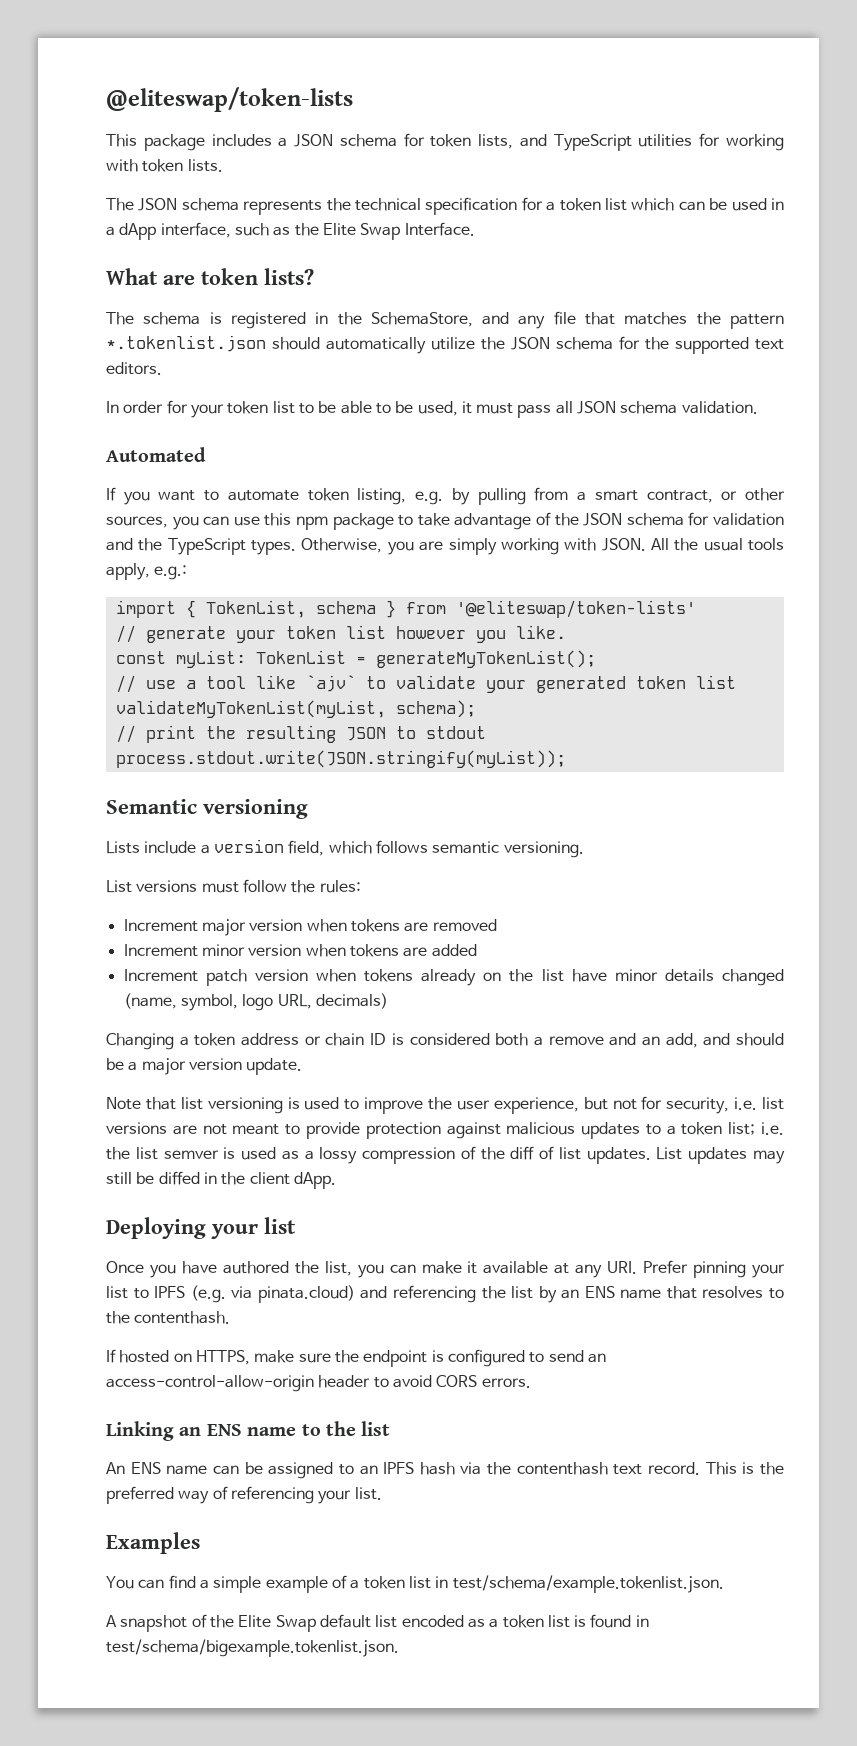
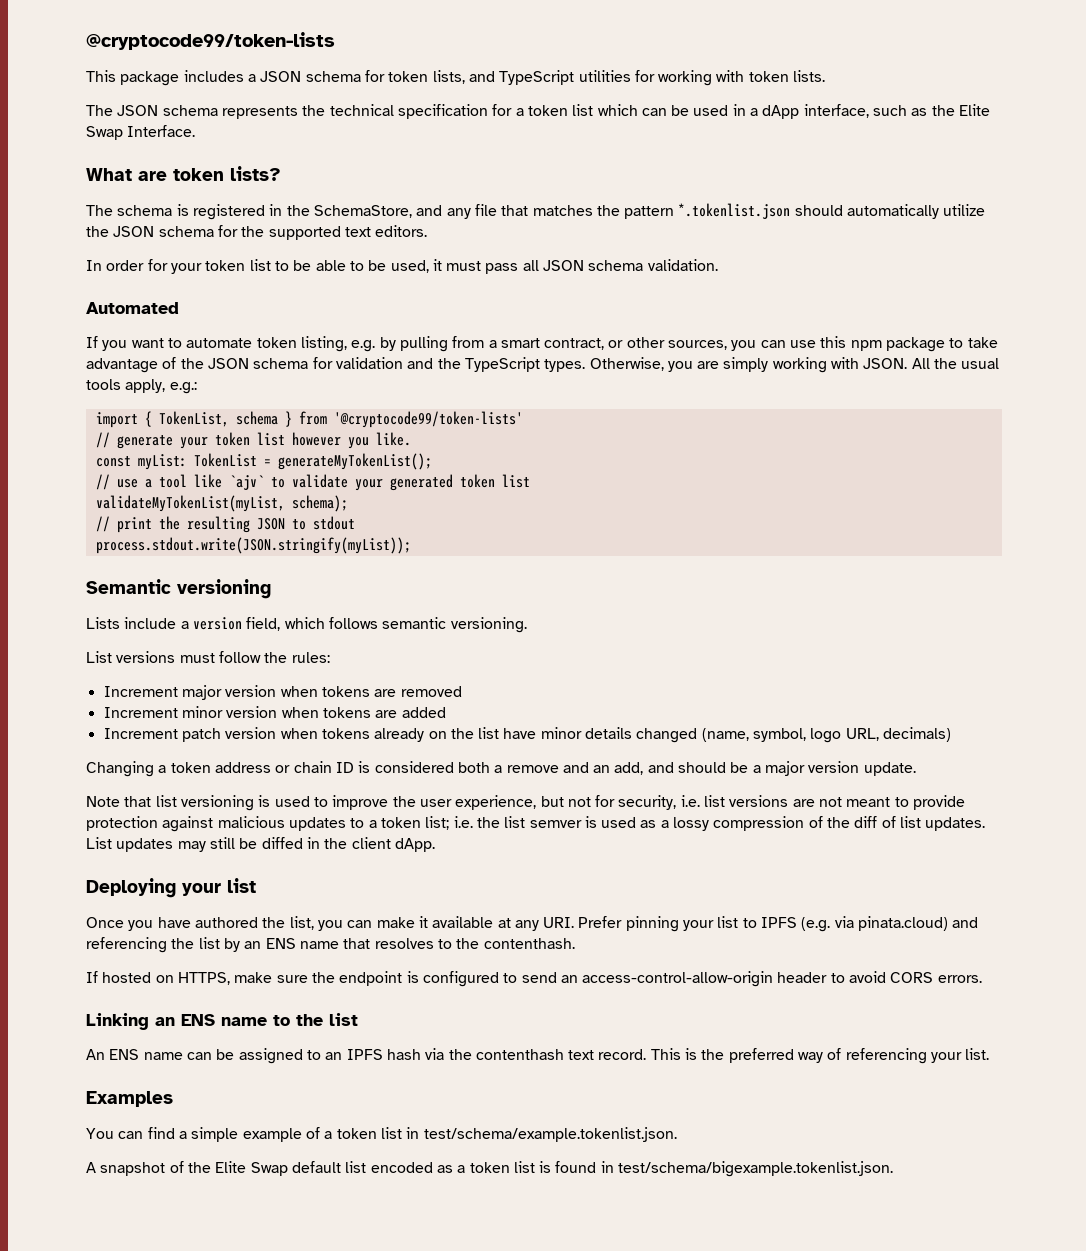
[106,87,353,112] @eliteswap/token-lists -> [86,32,335,50] @cryptocode99/token-lists
[455,600,696,618] '@eliteswap/token-lists' -> [333,411,523,428] '@cryptocode99/token-lists'

